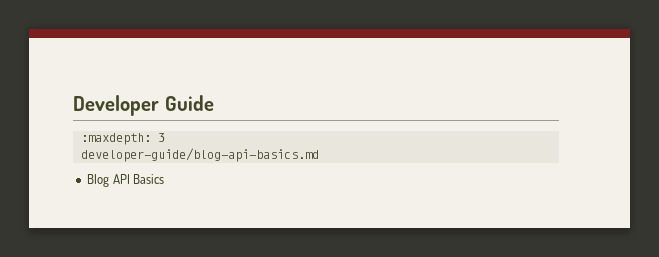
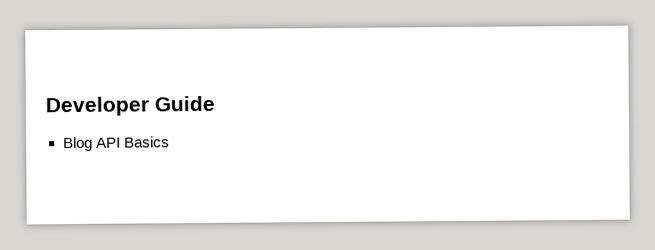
[80,133,165,145] [80,148,319,162] // :maxdepth: 3 // developer-guide/blog-api-basics.md -> (215, 103) none

